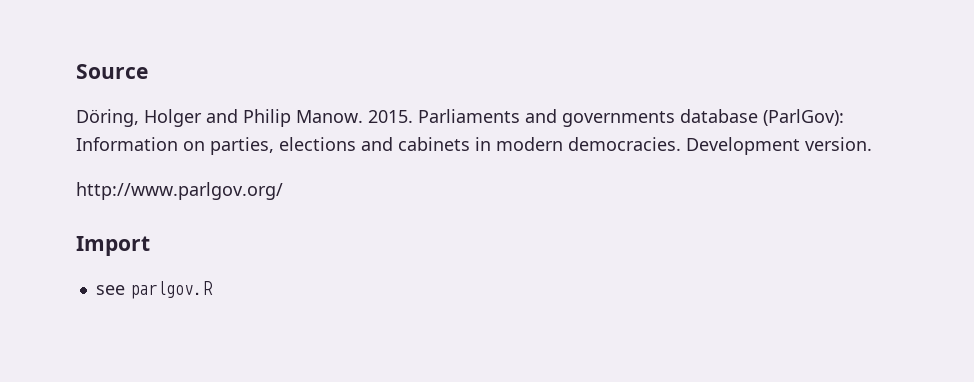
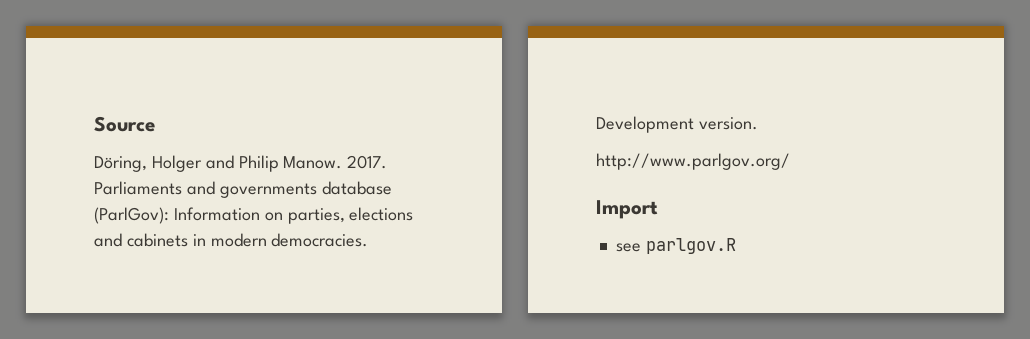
[368,110,413,123] 2015. -> [347,155,388,169] 2017.

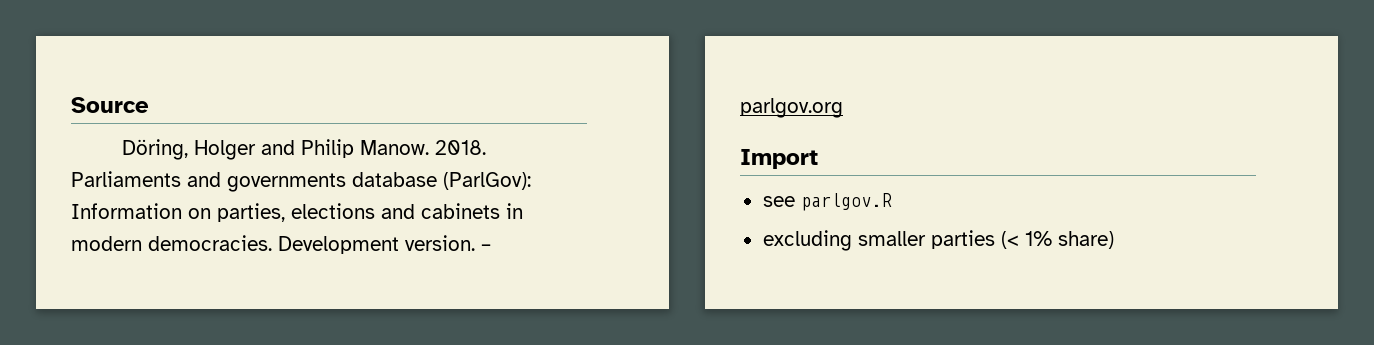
[347,155,388,169] 2017. -> [434,140,486,155] 2018.
[596,153,790,170] // http://www.parlgov.org/ -> [481,244,491,251] [740,98,843,118] – parlgov.org
(736, 246) none -> [762,230,1114,251] // excluding smaller parties (< 1% share)

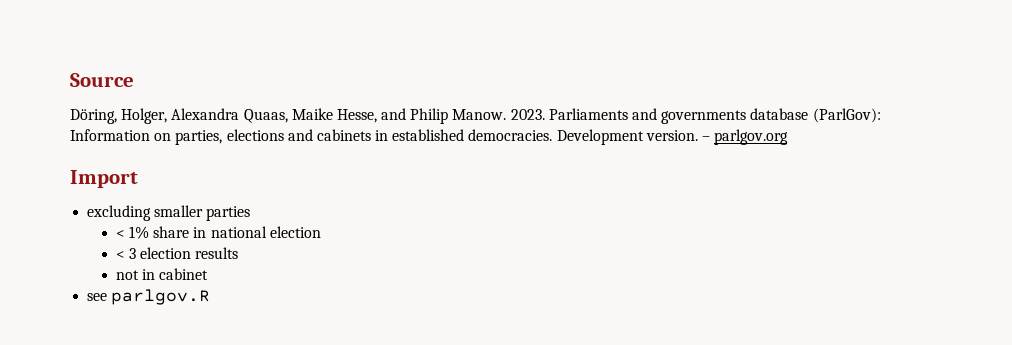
[193,140,256,160] Holger -> [121,108,377,124] Holger, Alexandra Quaas, Maike Hesse,
[434,140,486,155] 2018. -> [510,109,545,120] 2023.
[71,236,142,251] modern -> [392,129,465,141] established
[762,193,892,211] // see parlgov.R -> (138, 179) none
[1000,231,1114,249] (< 1% share) -> [115,226,321,239] [115,247,239,259] [115,268,209,280] [87,289,211,305] // < 1% share in national election // < 3 election results // not in cabinet // see parlgov.R

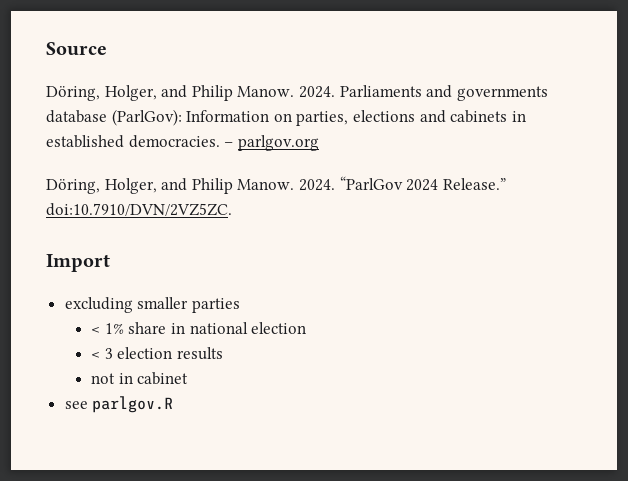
[171,108,545,124] Alexandra Quaas, Maike Hesse, and Philip Manow. 2023. -> [161,85,335,101] and Philip Manow. 2024.
[556,129,698,145] Development version. -> (220, 141) none
(789, 137) none -> [46,176,506,194] [46,203,232,216] // Döring, Holger, and Philip Manow. 2024. “ParlGov 2024 Release.” doi:10.7910/DVN/2VZ5ZC.

